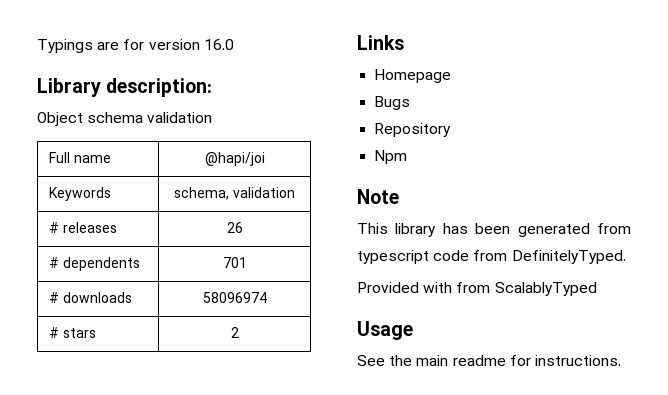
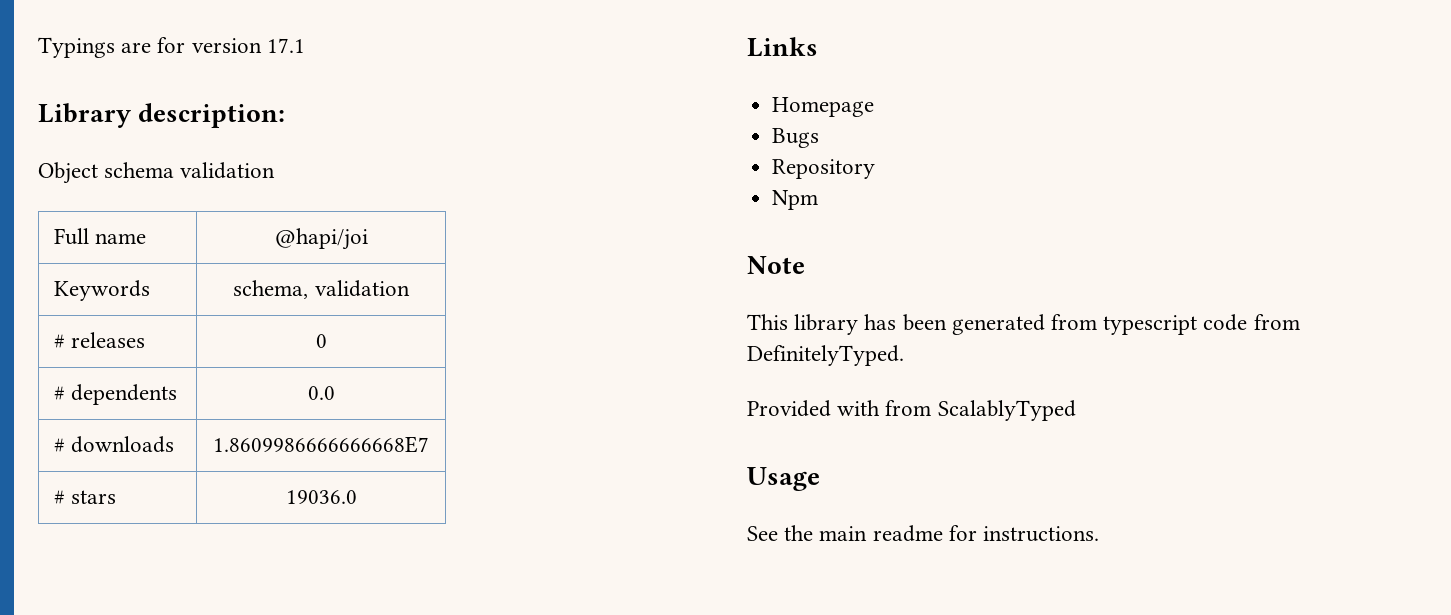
[203,39,234,50] 16.0 -> [266,38,305,53] 17.1
[226,222,243,233] 26 -> [315,334,327,348] 0
[222,257,247,268] 701 -> [307,386,335,400] 0.0
[202,292,267,303] 58096974 -> [213,436,429,453] 1.8609986666666668E7
[230,327,239,338] 2 -> [285,490,357,504] 19036.0

